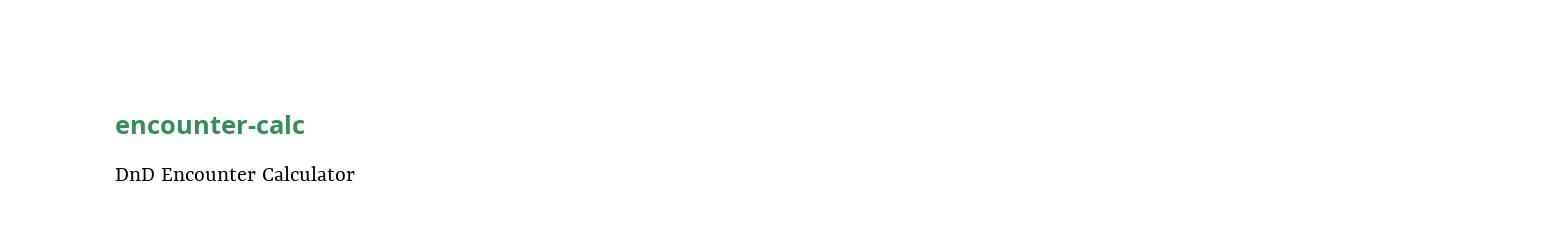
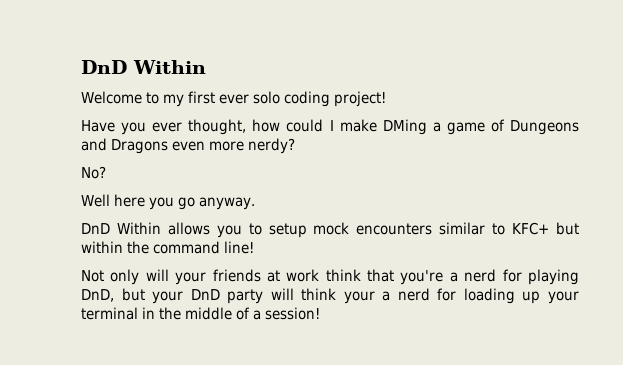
[115,115,305,134] [115,166,356,181] encounter-calc // DnD Encounter Calculator -> [81,60,206,74] [81,91,387,107] [81,119,579,135] [81,138,296,154] [81,166,106,179] [81,194,256,210] [81,222,580,238] [81,241,255,254] [81,269,579,285] [81,288,580,304] [81,307,321,320] DnD Within // Welcome to my first ever solo coding project! // Have you ever thought, how could I make DMing a game of Dungeons and Dragons even more nerdy? // No? // Well here you go anyway. // DnD Within allows you to setup mock encounters similar to KFC+ but within the command line! // Not only will your friends at work think that you're a nerd for playing DnD, but your DnD party will think your a nerd for loading up your terminal in the middle of a session!

